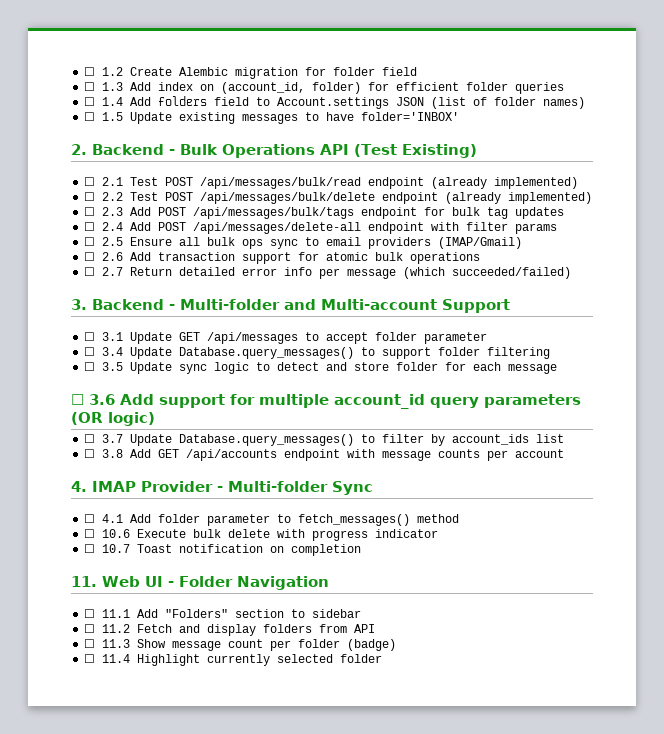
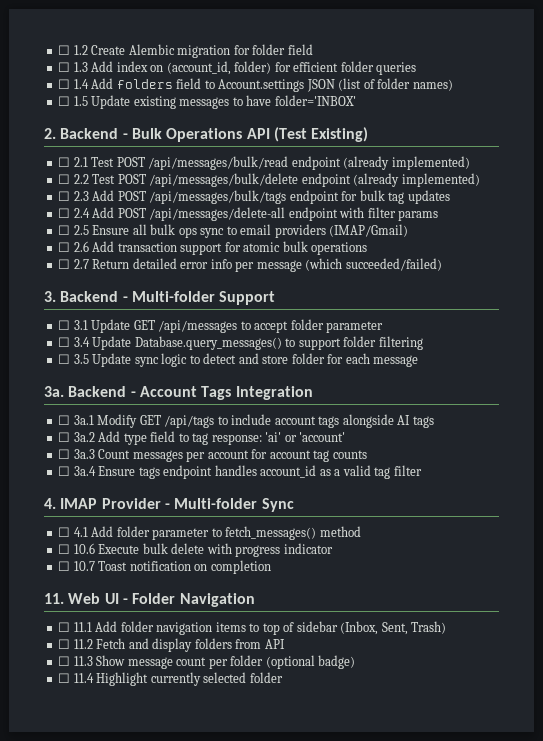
[284,299,437,310] and Multi-account -> (215, 296) none
[71,394,581,409] [71,412,155,426] [84,434,565,446] [84,449,565,461] ☐ 3.6 Add support for multiple account_id query parameters (OR logic) // ☐ 3.7 Update Database.query_messages() to filter by account_ids list // ☐ 3.8 Add GET /api/accounts endpoint with message counts per account -> [44,386,313,400] [58,414,434,428] [58,431,346,445] [58,449,367,462] [58,465,422,479] 3a. Backend - Account Tags Integration // ☐ 3a.1 Modify GET /api/tags to include account tags alongside AI tags // ☐ 3a.2 Add type field to tag response: 'ai' or 'account' // ☐ 3a.3 Count messages per account for account tag counts // ☐ 3a.4 Ensure tags endpoint handles account_id as a valid tag filter
[165,609,362,618] "Folders" section to sidebar -> [120,621,447,635] folder navigation items to top of sidebar (Inbox, Sent, Trash)
[347,639,397,651] (badge) -> [265,655,356,669] (optional badge)

